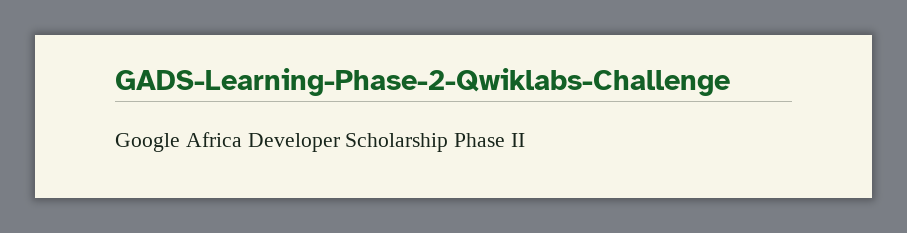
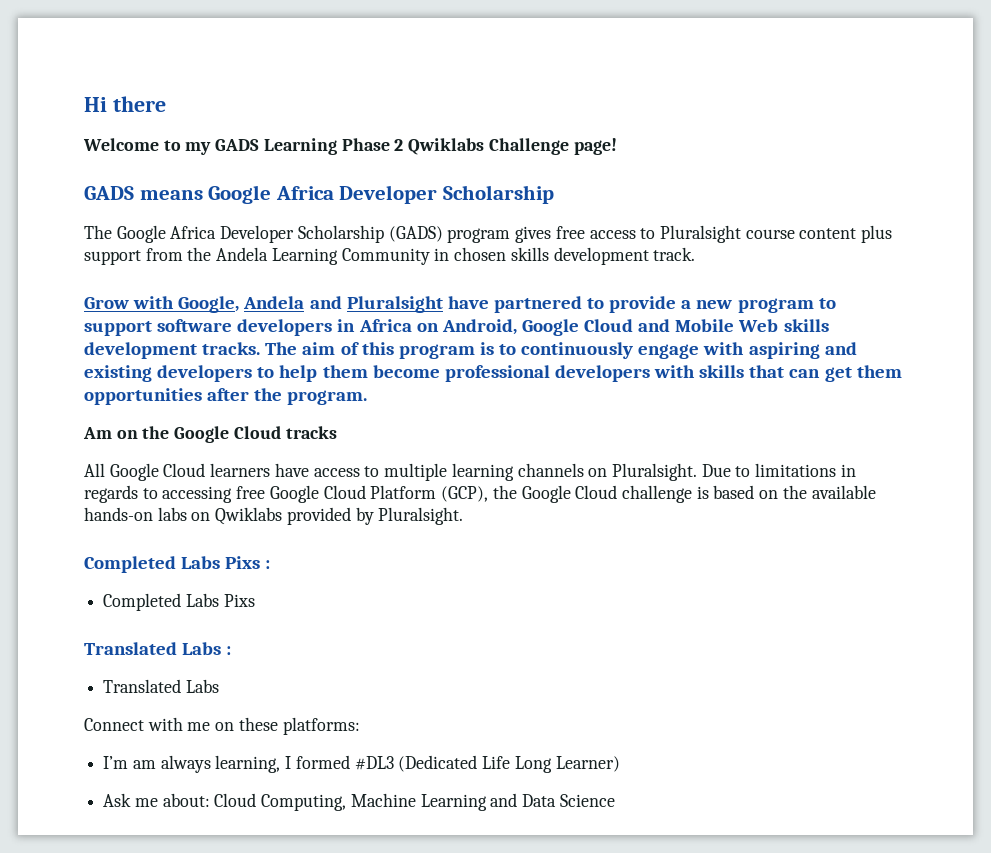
[115,68,730,96] [115,132,526,152] GADS-Learning-Phase-2-Qwiklabs-Challenge // Google Africa Developer Scholarship Phase II -> [84,96,166,112] [83,138,617,155] [84,185,554,204] [84,225,893,243] [84,247,696,265] [84,296,836,313] [84,319,829,336] [84,342,857,359] [84,365,902,382] [84,388,368,405] [83,426,337,443] [84,463,856,481] [84,485,876,503] [84,507,464,525] [84,556,271,573] [103,593,255,611] [84,642,232,655] [103,679,219,693] [84,717,360,735] [103,755,620,773] [103,793,615,811] Hi there // Welcome to my GADS Learning Phase 2 Qwiklabs Challenge page! // GADS means Google Africa Developer Scholarship // The Google Africa Developer Scholarship (GADS) program gives free access to Pluralsight course content plus support from the Andela Learning Community in chosen skills development track. // Grow with Google, Andela and Pluralsight have partnered to provide a new program to support software developers in Africa on Android, Google Cloud and Mobile Web skills development tracks. The aim of this program is to continuously engage with aspiring and existing developers to help them become professional developers with skills that can get them opportunities after the program. // Am on the Google Cloud tracks // All Google Cloud learners have access to multiple learning channels on Pluralsight. Due to limitations in regards to accessing free Google Cloud Platform (GCP), the Google Cloud challenge is based on the available hands-on labs on Qwiklabs provided by Pluralsight. // Completed Labs Pixs : // Completed Labs Pixs // Translated Labs : // Translated Labs // Connect with me on these platforms: // I’m am always learning, I formed #DL3 (Dedicated Life Long Learner) // Ask me about: Cloud Computing, Machine Learning and Data Science

